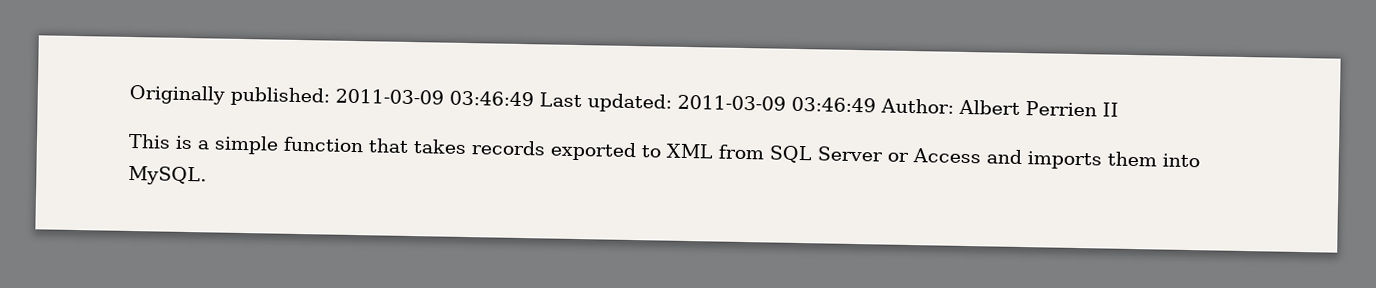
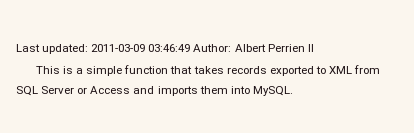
[129,84,534,107] Originally published: 2011-03-09 03:46:49 -> (16, 48) none

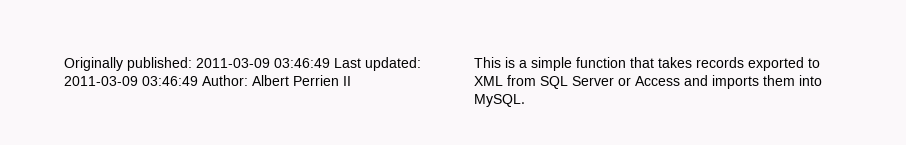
(16, 48) none -> [64,57,330,71] Originally published: 2011-03-09 03:46:49

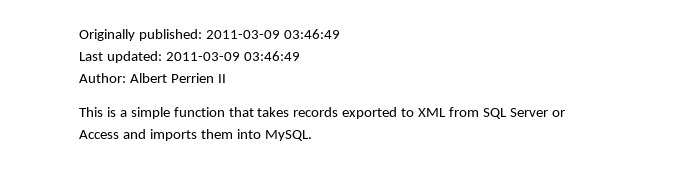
(330, 63) none -> (340, 34) //
(198, 81) none -> (300, 56) //

